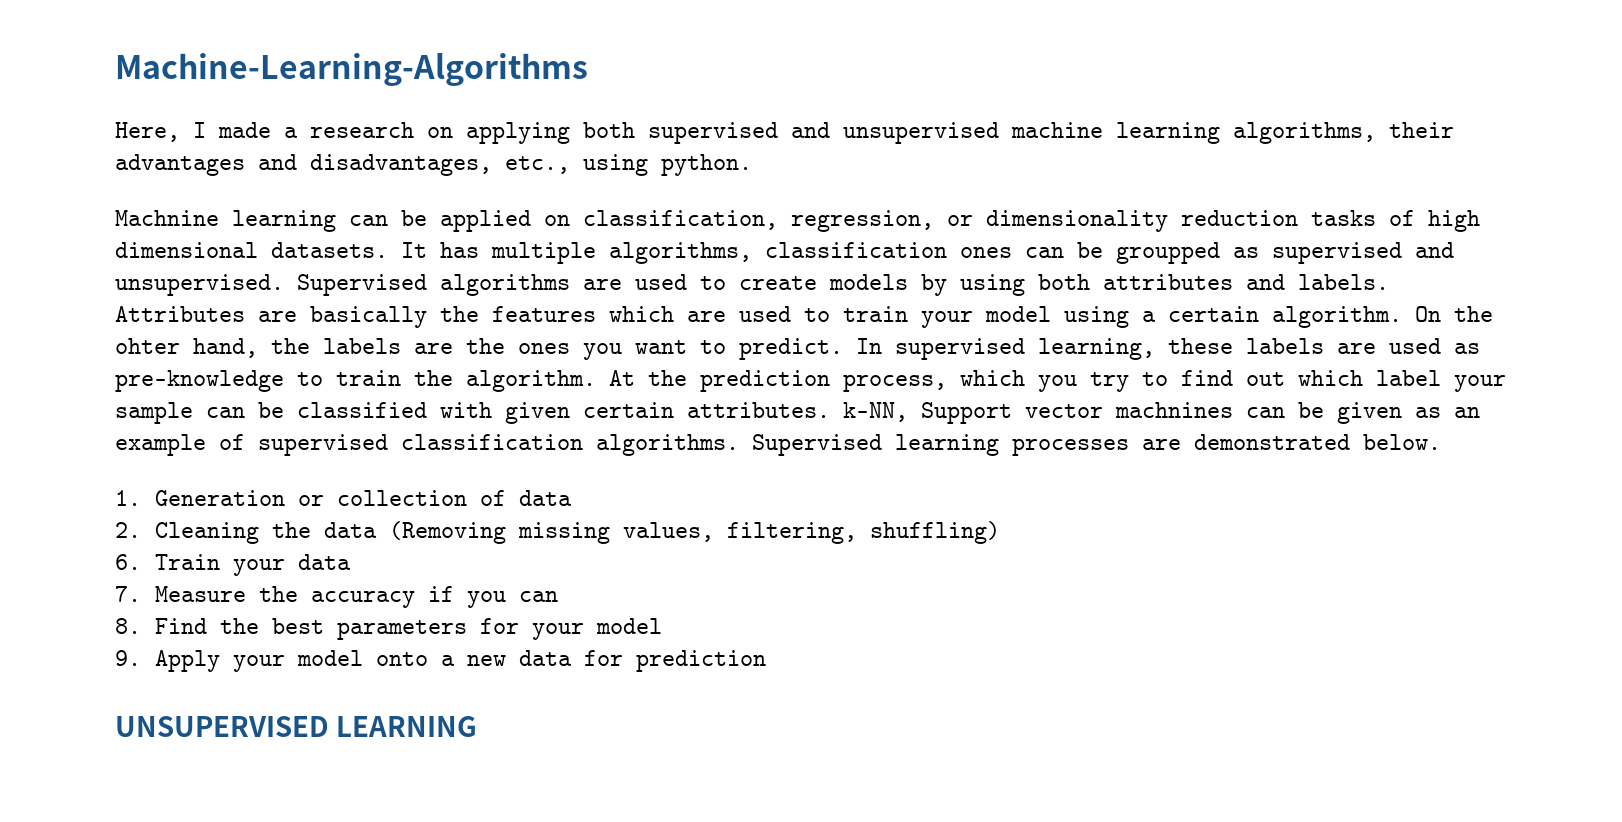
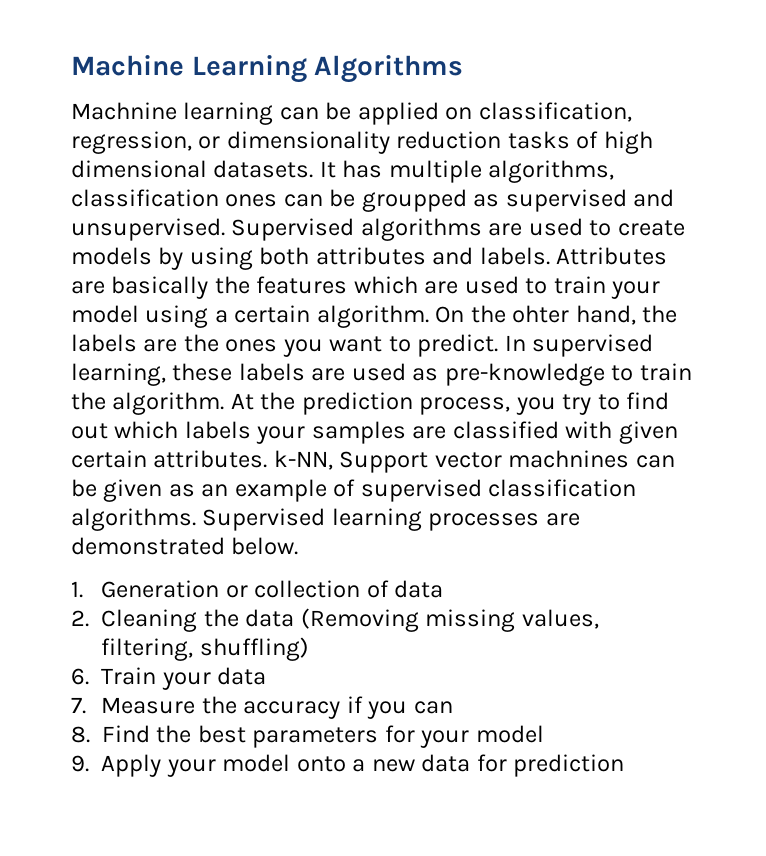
[115,53,588,87] [115,122,1454,144] [115,154,752,176] Machine-Learning-Algorithms // Here, I made a research on applying both supervised and unsupervised machine learning algorithms, their advantages and disadvantages, etc., using python. -> [71,55,464,83] Machine Learning Algorithms
[960,370,1025,386] which -> (511, 406) none
[1376,370,1506,392] [115,402,284,424] label your sample can be -> [184,421,447,444] labels your samples are
[115,716,478,737] // UNSUPERVISED LEARNING -> (624, 765) none

